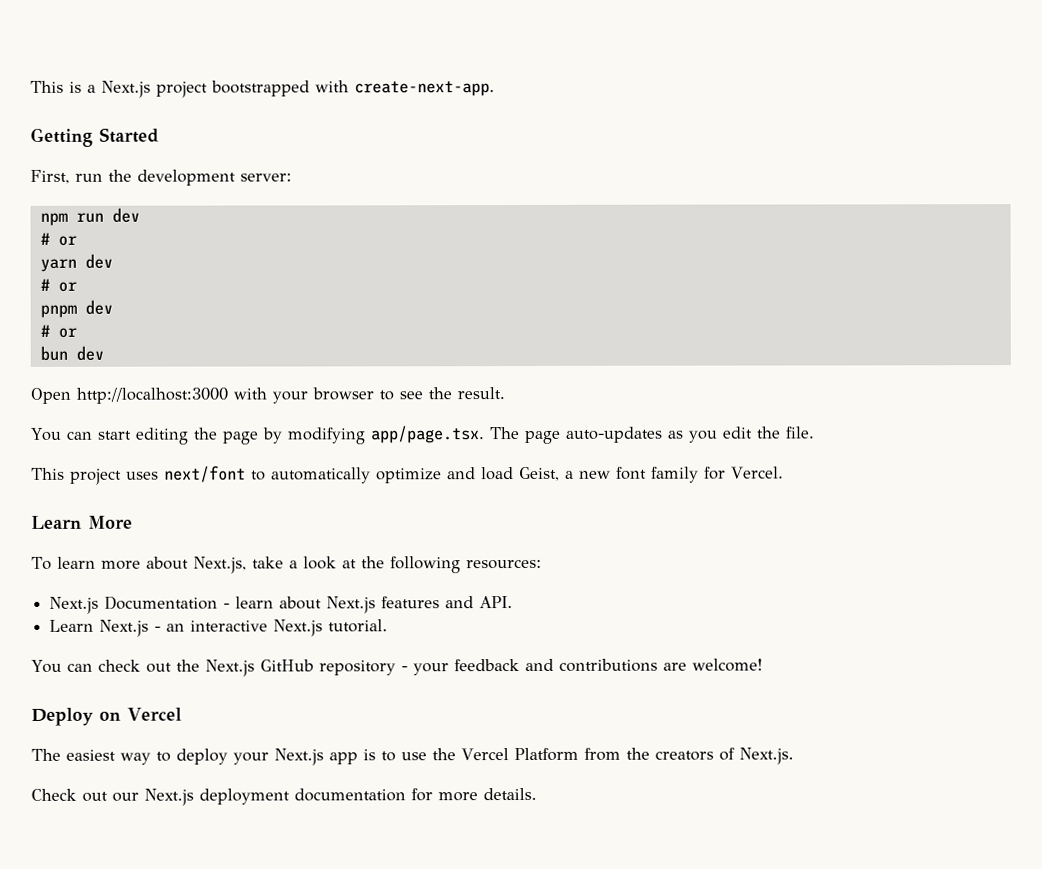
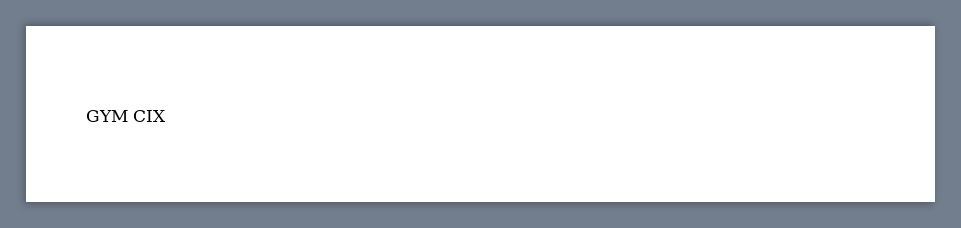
[30,80,495,98] [30,127,159,147] [30,169,292,186] [39,207,140,226] [39,232,77,246] [39,253,113,272] [39,278,77,292] [39,299,113,318] [39,324,77,338] [39,345,104,361] [30,387,505,404] [30,425,815,445] [31,465,784,485] [31,515,133,529] [31,556,542,574] [49,595,514,614] [49,619,389,637] [31,658,763,677] [31,707,182,726] [31,747,794,766] [31,787,537,806] This is a Next.js project bootstrapped with create-next-app. // Getting Started // First, run the development server: // npm run dev // # or // yarn dev // # or // pnpm dev // # or // bun dev // Open http://localhost:3000 with your browser to see the result. // You can start editing the page by modifying app/page.tsx. The page auto-updates as you edit the file. // This project uses next/font to automatically optimize and load Geist, a new font family for Vercel. // Learn More // To learn more about Next.js, take a look at the following resources: // Next.js Documentation - learn about Next.js features and API. // Learn Next.js - an interactive Next.js tutorial. // You can check out the Next.js GitHub repository - your feedback and contributions are welcome! // Deploy on Vercel // The easiest way to deploy your Next.js app is to use the Vercel Platform from the creators of Next.js. // Check out our Next.js deployment documentation for more details. -> [86,110,166,122] GYM CIX

